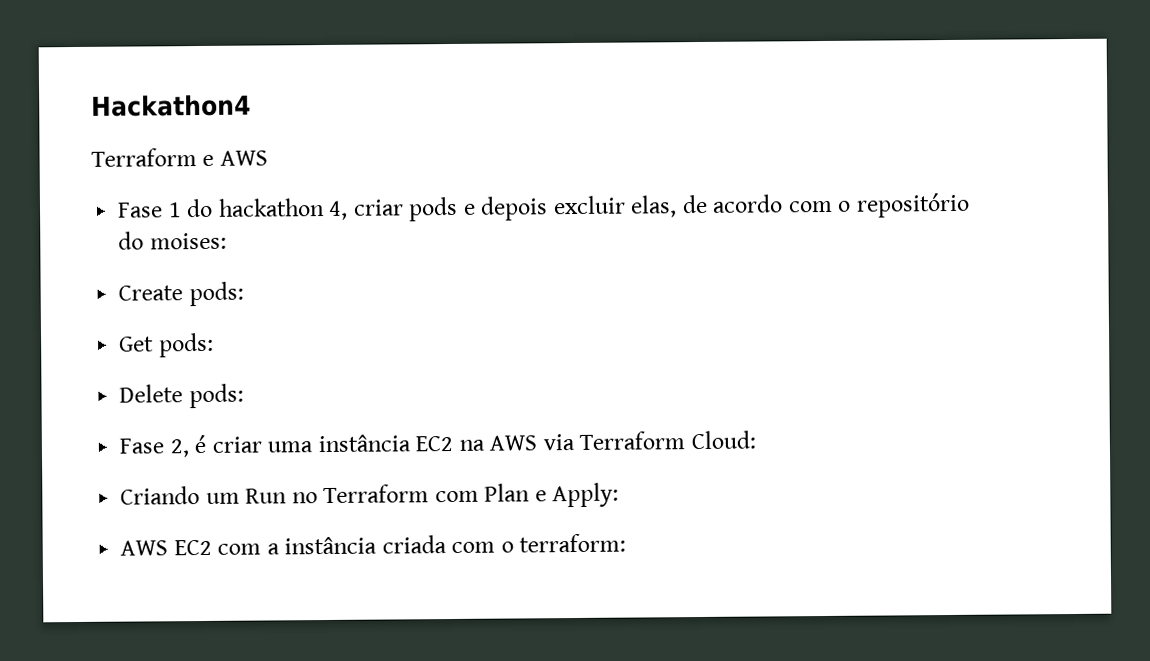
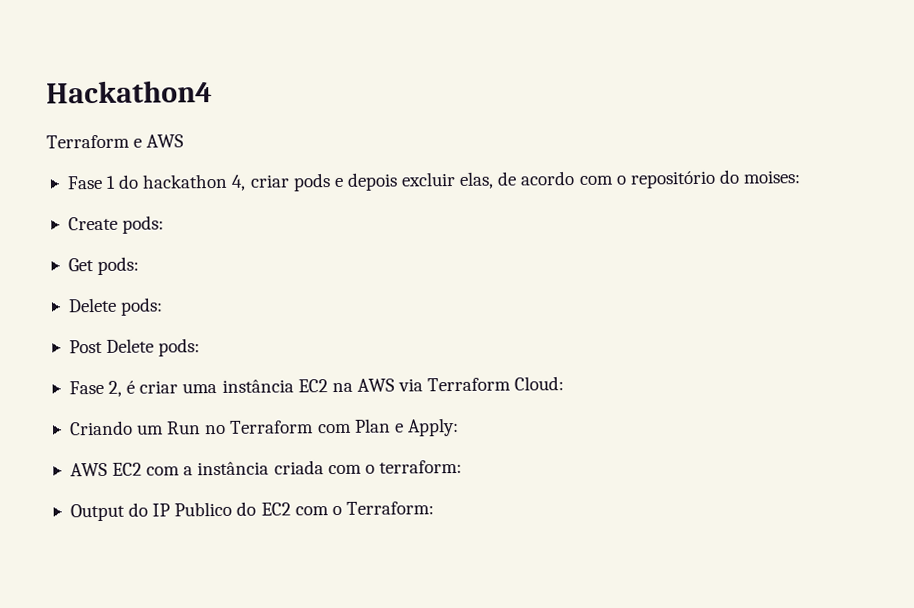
(244, 396) none -> [68,338,201,357] // Post Delete pods:
(627, 543) none -> [69,501,434,522] // Output do IP Publico do EC2 com o Terraform:

